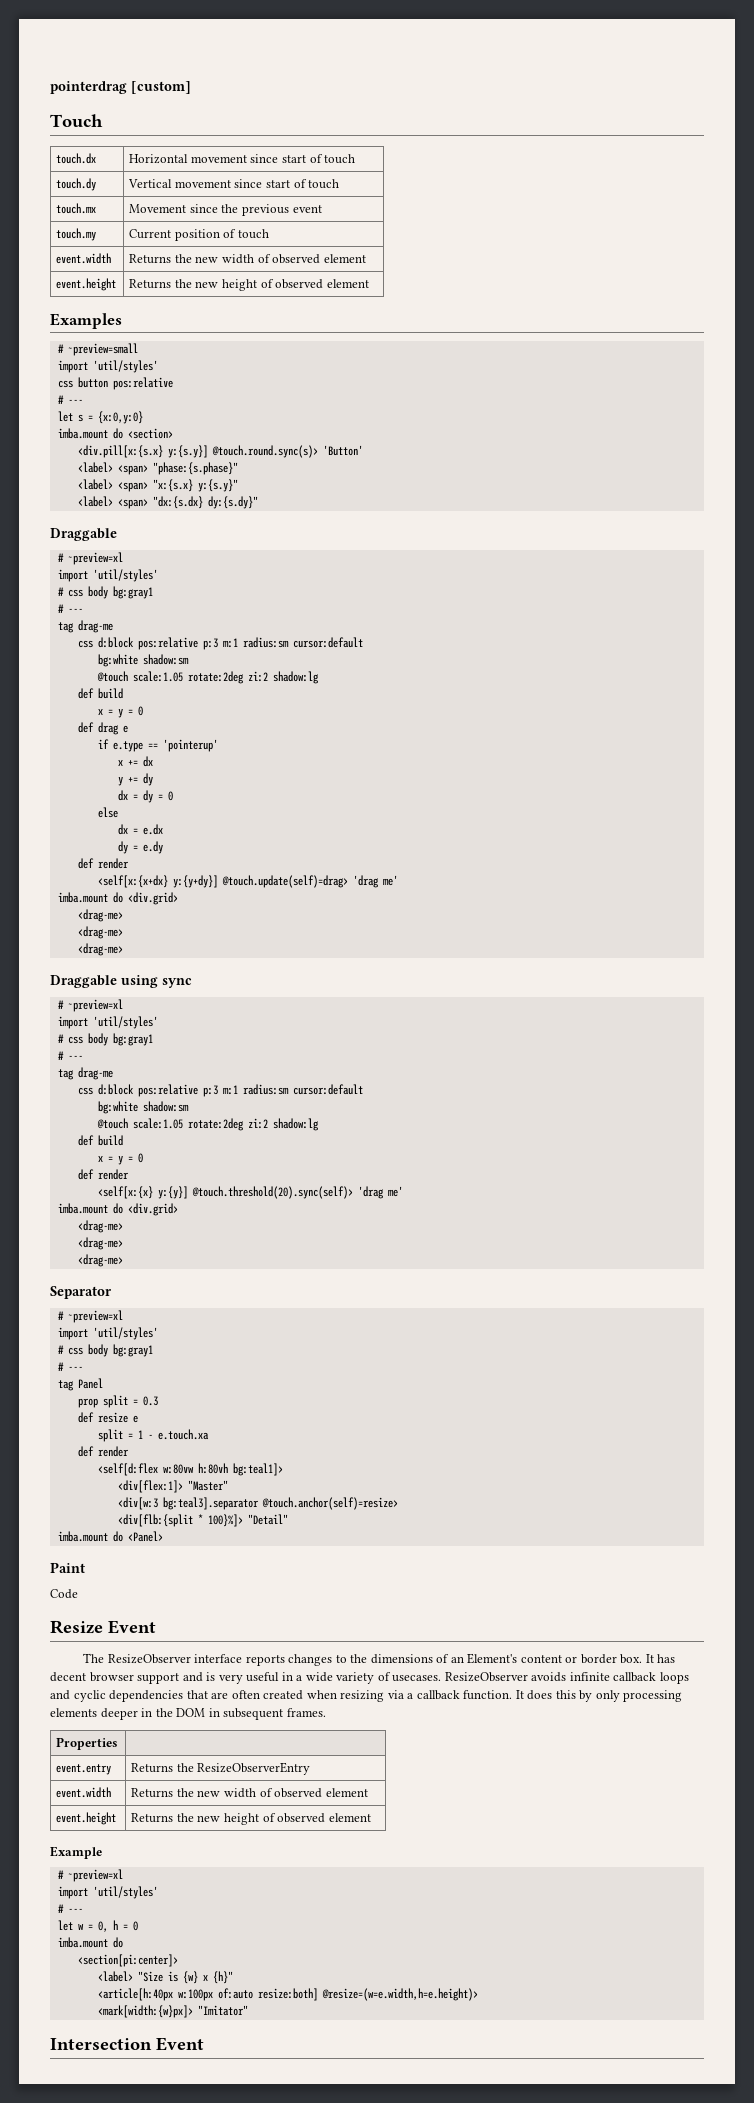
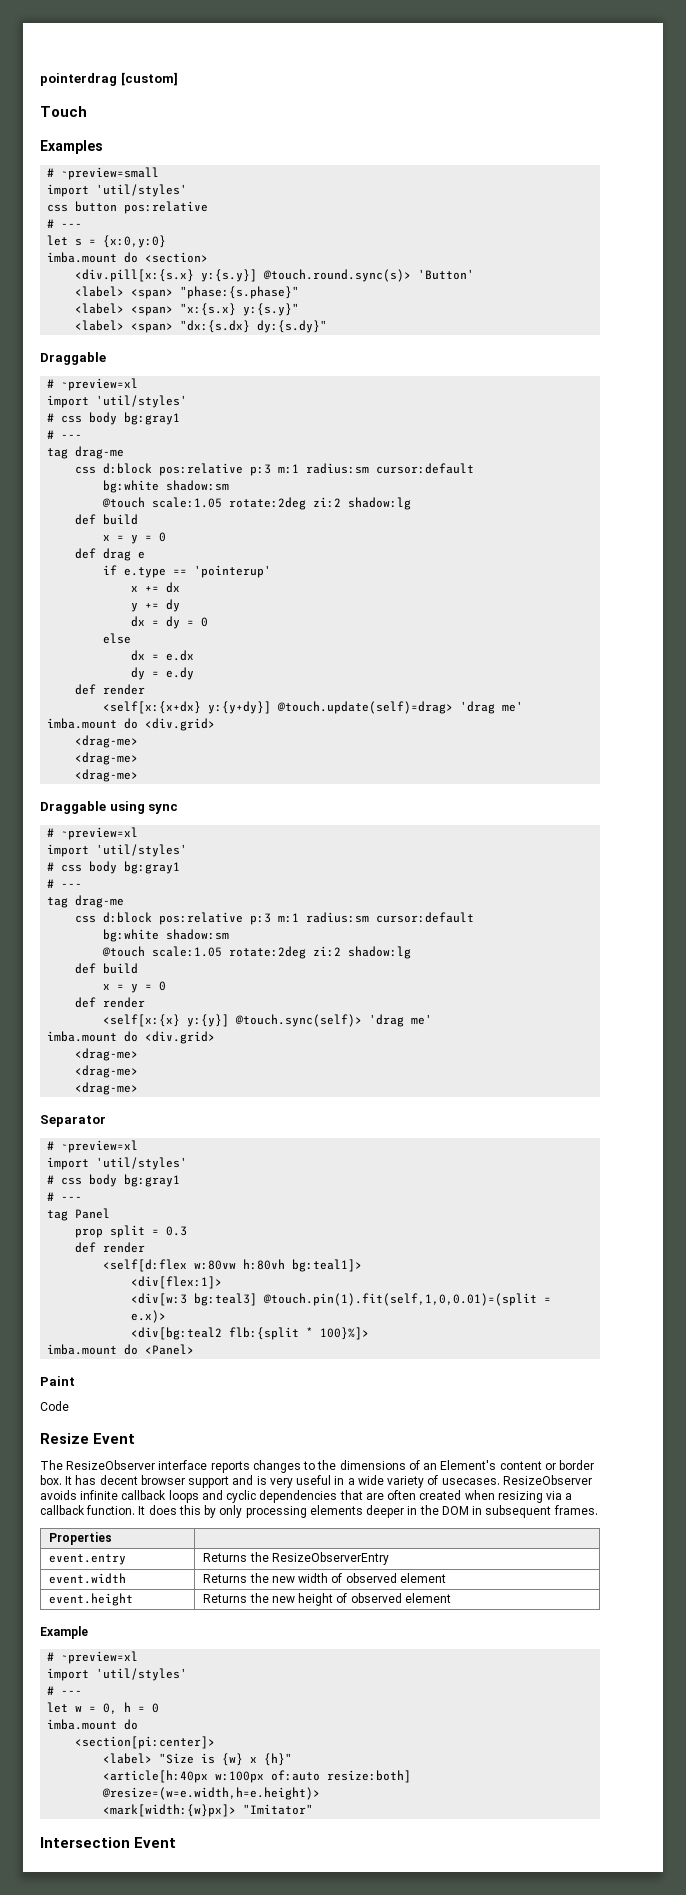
[56,153,97,164] [129,154,356,164] [56,178,97,191] [128,179,340,189] [56,203,97,214] [129,204,322,216] [56,228,97,241] [129,229,269,241] [56,253,112,264] [129,254,366,264] [56,278,117,291] [129,279,369,291] // touch.dx | Horizontal movement since start of touch // touch.dy | Vertical movement since start of touch // touch.mx | Movement since the previous event // touch.my | Current position of touch // event.width | Returns the new width of observed element // event.height | Returns the new height of observed element -> (87, 111) none
[191,1186,353,1199] @touch.threshold(20).sync(self)> -> [235,1014,363,1027] @touch.sync(self)>
[77,1412,138,1423] [97,1429,209,1442] // def resize e // split = 1 - e.touch.xa -> (188, 1231) none
[187,1480,228,1491] "Master" -> (223, 1282) none
[162,1497,398,1510] [117,1514,193,1527] bg:teal3].separator @touch.anchor(self)=resize> // <div[flb:{split -> [194,1293,552,1306] [131,1310,167,1323] [131,1327,300,1340] bg:teal3] @touch.pin(1).fit(self,1,0,0.01)=(split = e.x)> // <div[bg:teal2 flb:{split
[247,1514,288,1525] "Detail" -> (370, 1333) none

